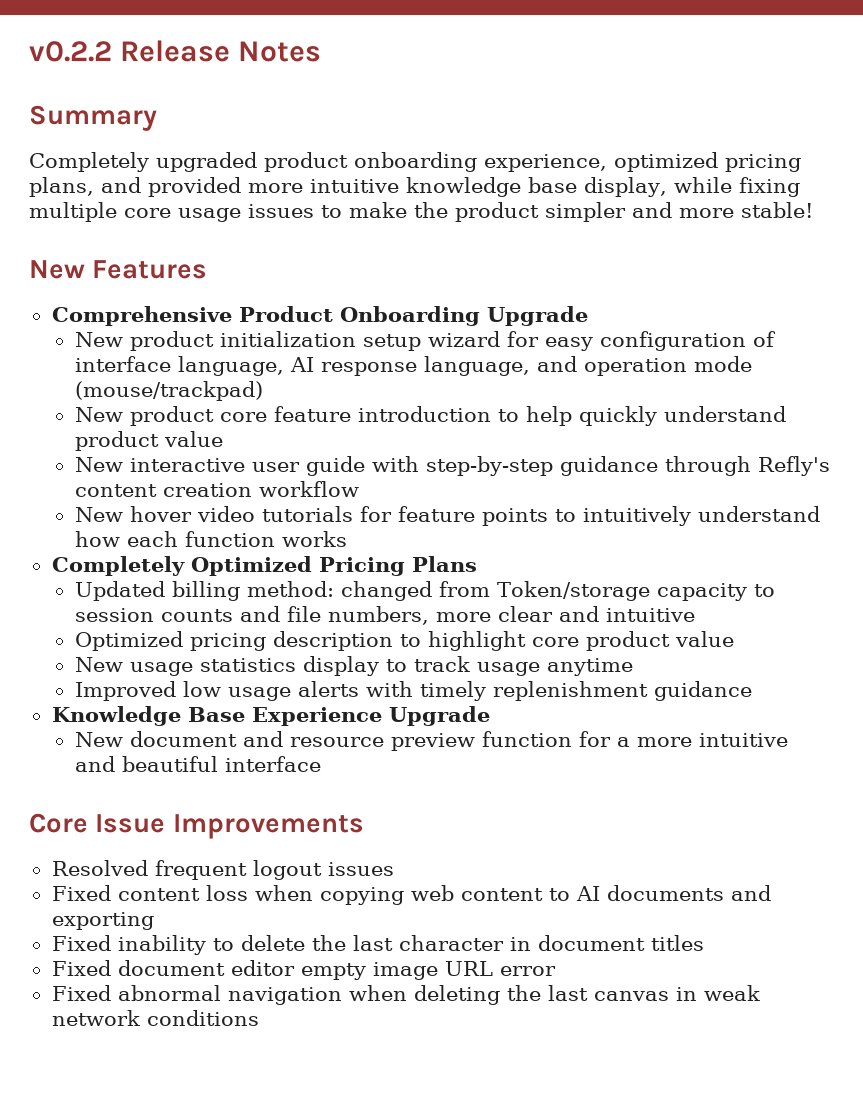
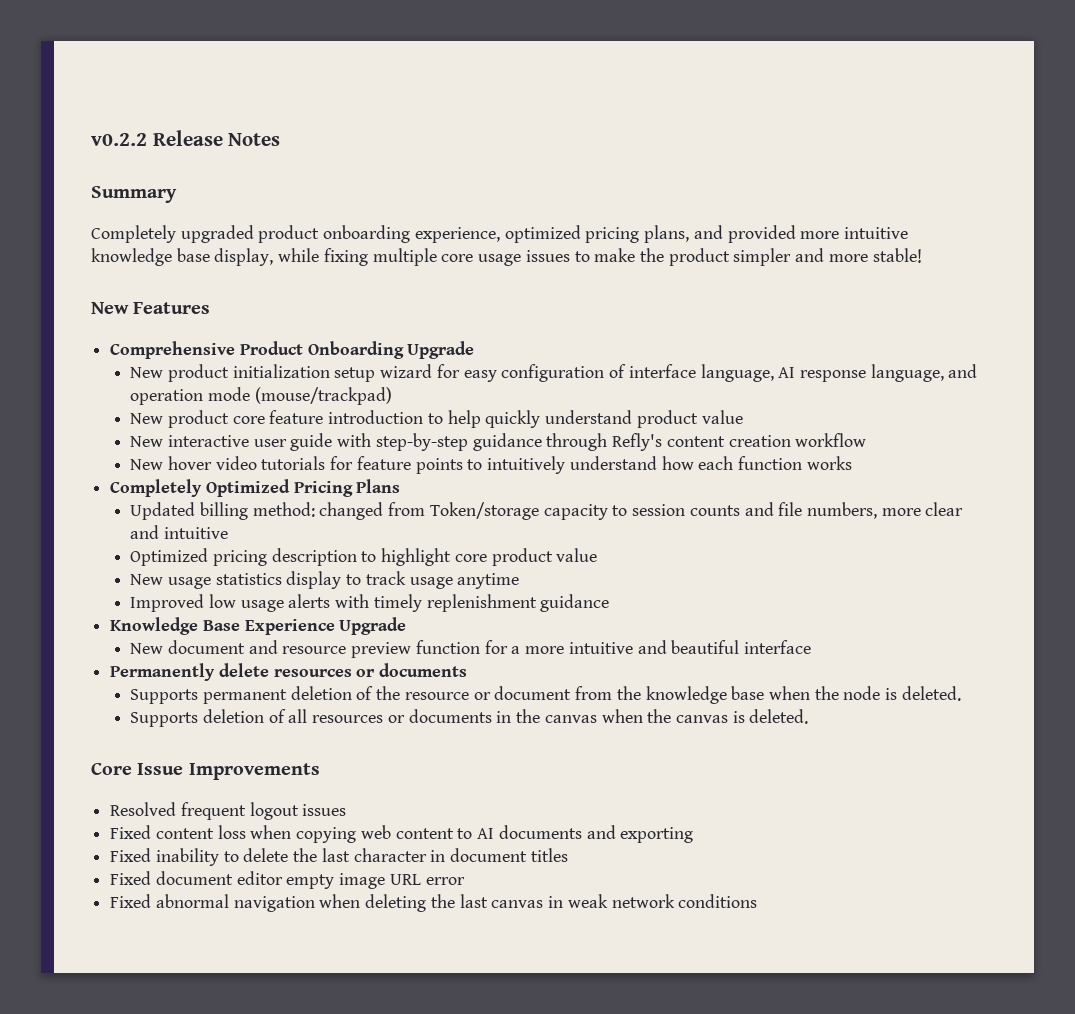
(321, 764) none -> [110,663,468,681] [130,686,961,704] [130,709,809,727] // Permanently delete resources or documents // Supports permanent deletion of the resource or document from the knowledge base when the node is deleted. // Supports deletion of all resources or documents in the canvas when the canvas is deleted.

